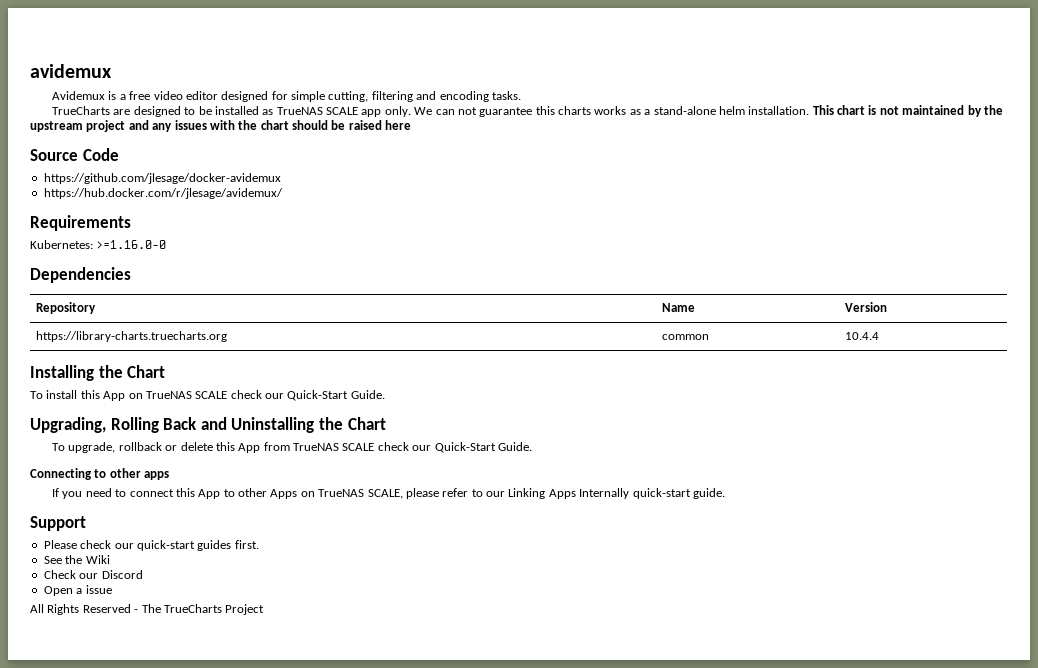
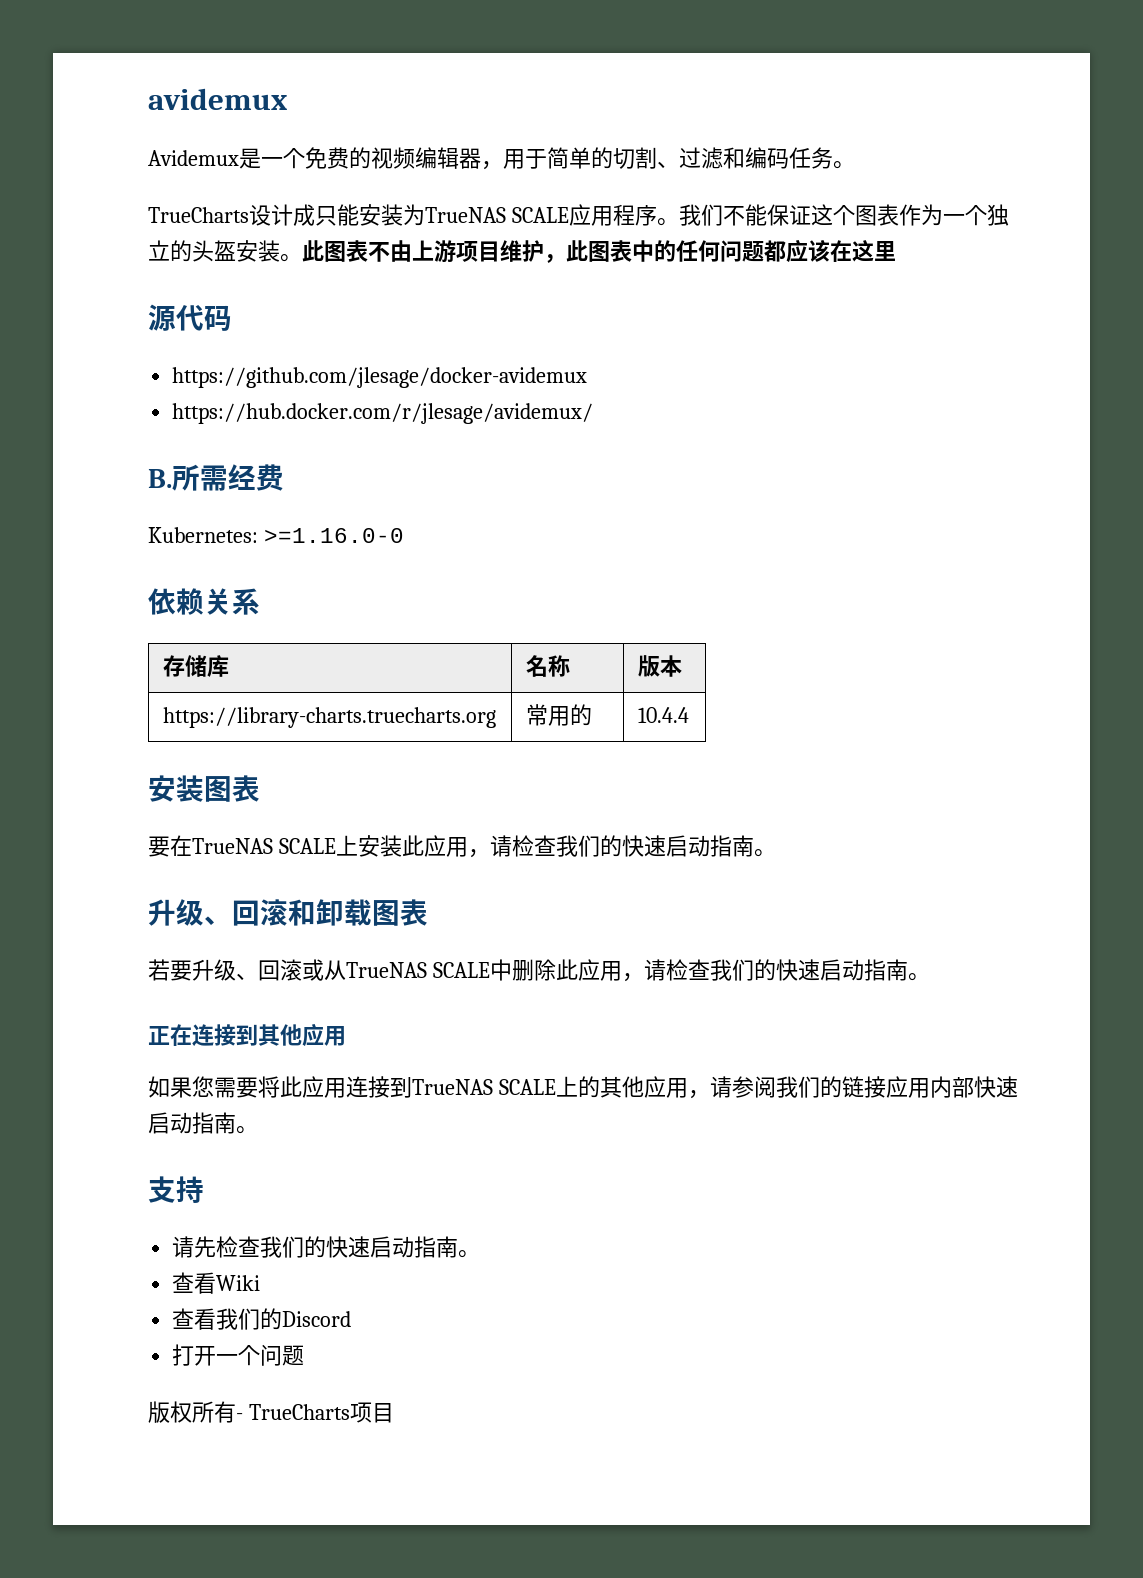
[108,91,521,102] [52,105,1003,117] [30,120,412,132] [30,148,119,161] is a free video editor designed for simple cutting, filtering and encoding tasks. // TrueCharts are designed to be installed as TrueNAS SCALE app only. We can not guarantee this charts works as a stand-alone helm installation. This chart is not maintained by the upstream project and any issues with the chart should be raised here // Source Code -> [239,147,855,170] [148,204,1009,226] [148,239,896,263] [148,304,232,331] 是一个免费的视频编辑器，用于简单的切割、过滤和编码任务。 // TrueCharts设计成只能安装为TrueNAS SCALE应用程序。我们不能保证这个图表作为一个独立的头盔安装。此图表不由上游项目维护，此图表中的任何问题都应该在这里 // 源代码
[30,215,131,231] Requirements -> [148,464,284,491] B.所需经费
[30,267,131,283] [35,302,96,314] [661,303,695,312] [844,302,887,312] Dependencies // Repository | Name | Version -> [148,588,260,615] [162,655,229,677] [525,655,570,677] [637,655,682,677] 依赖关系 // 存储库 | 名称 | 版本
[661,334,709,340] common -> [525,704,592,726] 常用的
[30,365,166,381] [30,390,385,401] [30,417,386,433] [52,442,532,453] [30,468,170,480] [52,488,725,499] [30,516,86,531] [43,540,259,551] [43,555,83,564] Installing the Chart // To install this App on TrueNAS SCALE check our Quick-Start Guide. // Upgrading, Rolling Back and Uninstalling the Chart // To upgrade, rollback or delete this App from TrueNAS SCALE check our Quick-Start Guide. // Connecting to other apps // If you need to connect this App to other Apps on TrueNAS SCALE, please refer to our Linking Apps Internally quick-start guide. // Support // Please check our quick-start guides first. // See the -> [148,775,260,802] [148,835,776,858] [148,899,428,926] [148,959,930,982] [148,1023,346,1047] [148,1076,1018,1099] [148,1112,258,1134] [148,1176,204,1203] [172,1236,481,1258] [172,1272,217,1294] 安装图表 // 要在TrueNAS SCALE上安装此应用，请检查我们的快速启动指南。 // 升级、回滚和卸载图表 // 若要升级、回滚或从TrueNAS SCALE中删除此应用，请检查我们的快速启动指南。 // 正在连接到其他应用 // 如果您需要将此应用连接到TrueNAS SCALE上的其他应用，请参阅我们的链接应用内部快速启动指南。 // 支持 // 请先检查我们的快速启动指南。 // 查看
[43,570,99,579] Check our -> [172,1308,283,1330] 查看我们的
[43,585,112,596] [30,604,265,615] Open a issue // All Rights Reserved - The TrueCharts Project -> [172,1344,305,1366] [148,1401,394,1423] 打开一个问题 // 版权所有- TrueCharts项目

